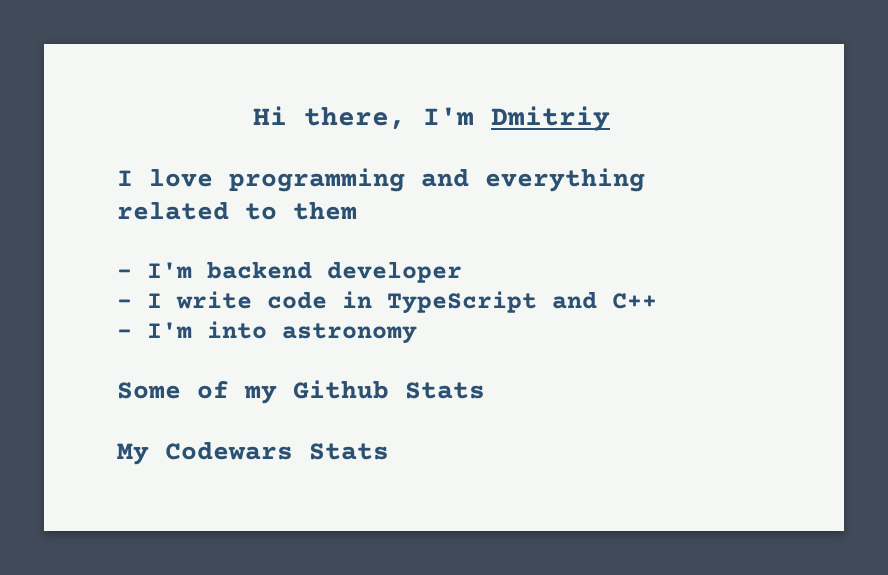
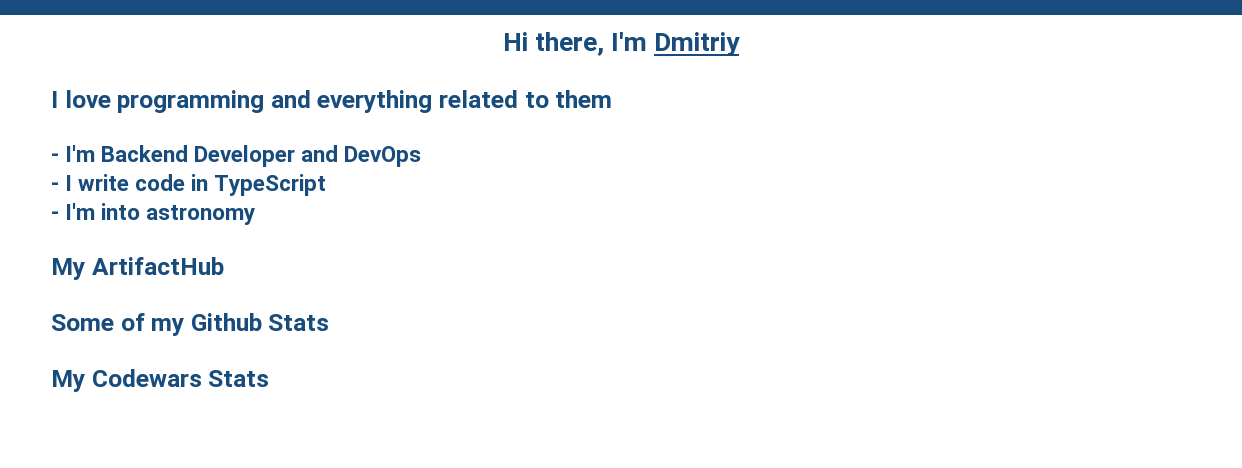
[207,261,462,283] backend developer -> [101,145,422,167] Backend Developer and DevOps
[552,291,657,309] and C++ -> (327, 185) none
(417, 333) none -> [51,257,224,280] // My ArtifactHub

